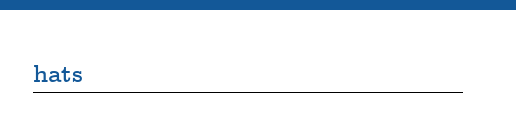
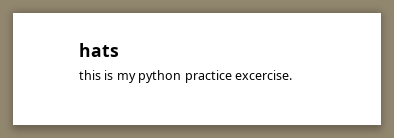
(83, 73) none -> [79,70,292,83] // this is my python practice excercise.

